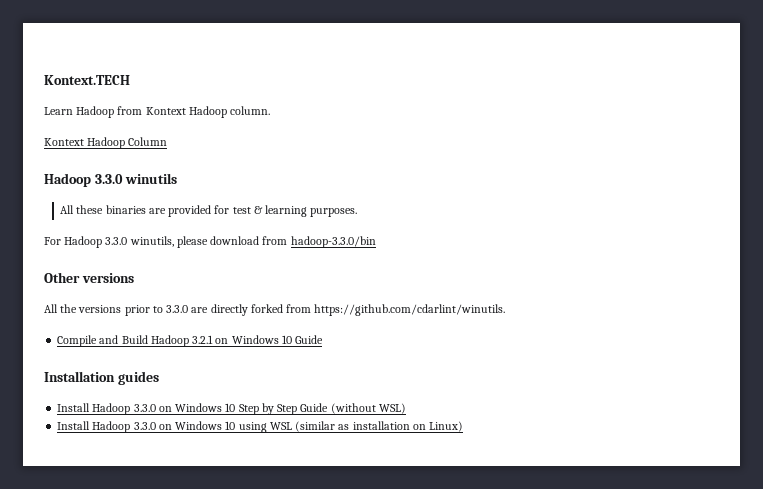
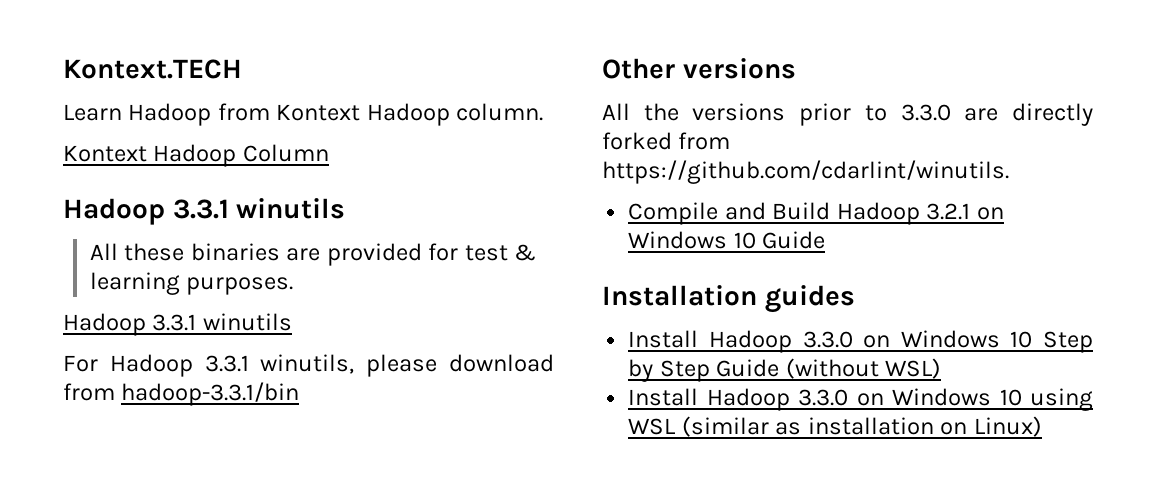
[94,174,123,184] 3.3.0 -> [172,199,229,219] 3.3.1
(358, 212) none -> [63,313,292,336] // Hadoop 3.3.1 winutils
[105,237,128,245] 3.3.0 -> [204,355,249,372] 3.3.1
[290,236,376,248] hadoop-3.3.0/bin -> [121,382,300,406] hadoop-3.3.1/bin

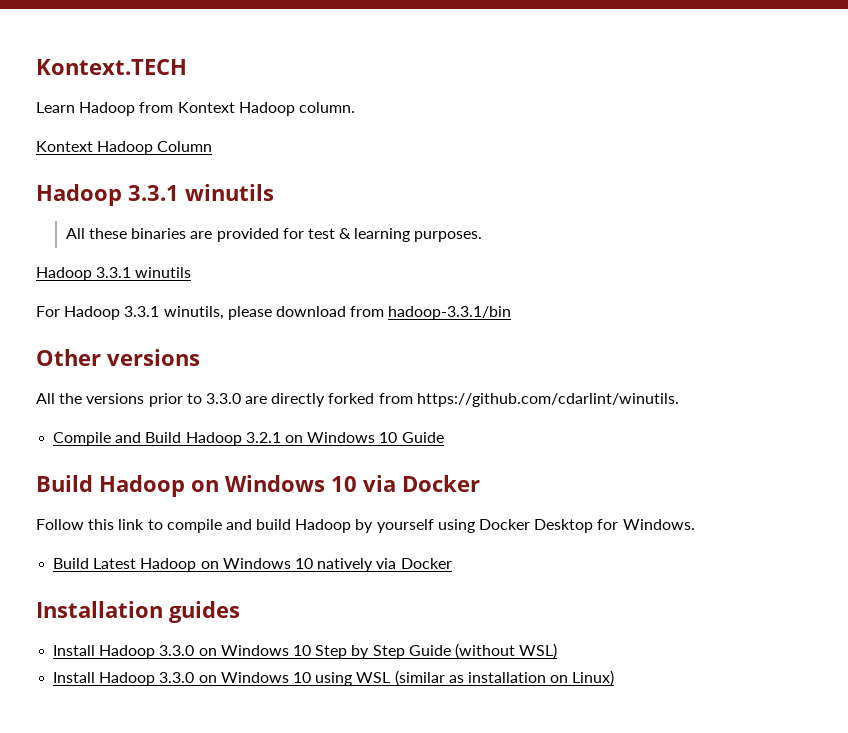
(826, 240) none -> [36,475,480,497] [36,519,695,533] [53,558,452,572] // Build Hadoop on Windows 10 via Docker // Follow this link to compile and build Hadoop by yourself using Docker Desktop for Windows. // Build Latest Hadoop on Windows 10 natively via Docker

